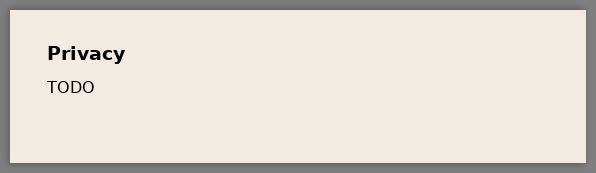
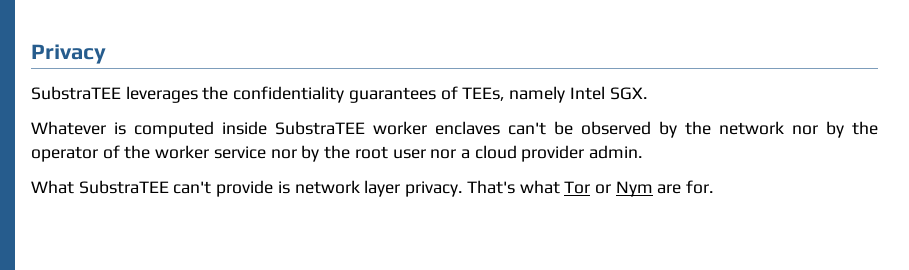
[46,81,95,93] TODO -> [31,86,647,103] [31,121,878,138] [31,145,643,162] [31,180,714,197] SubstraTEE leverages the confidentiality guarantees of TEEs, namely Intel SGX. // Whatever is computed inside SubstraTEE worker enclaves can't be observed by the network nor by the operator of the worker service nor by the root user nor a cloud provider admin. // What SubstraTEE can't provide is network layer privacy. That's what Tor or Nym are for.

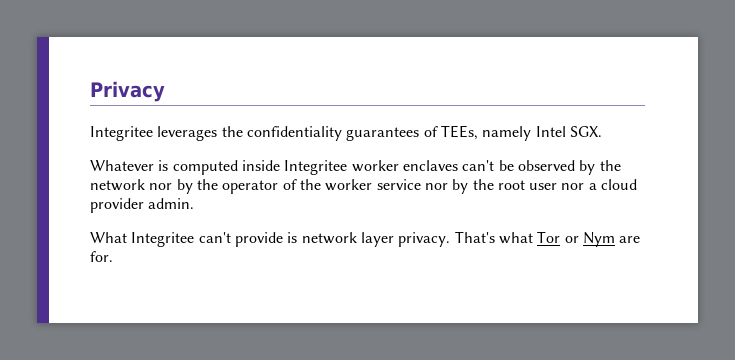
[31,86,121,100] SubstraTEE -> [90,126,153,141] Integritee
[275,121,365,135] SubstraTEE -> [284,160,348,175] Integritee
[78,180,169,194] SubstraTEE -> [131,232,195,247] Integritee

